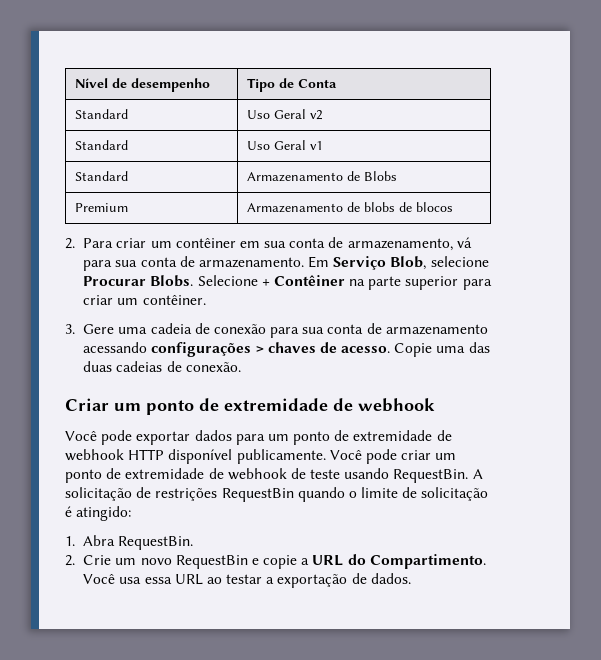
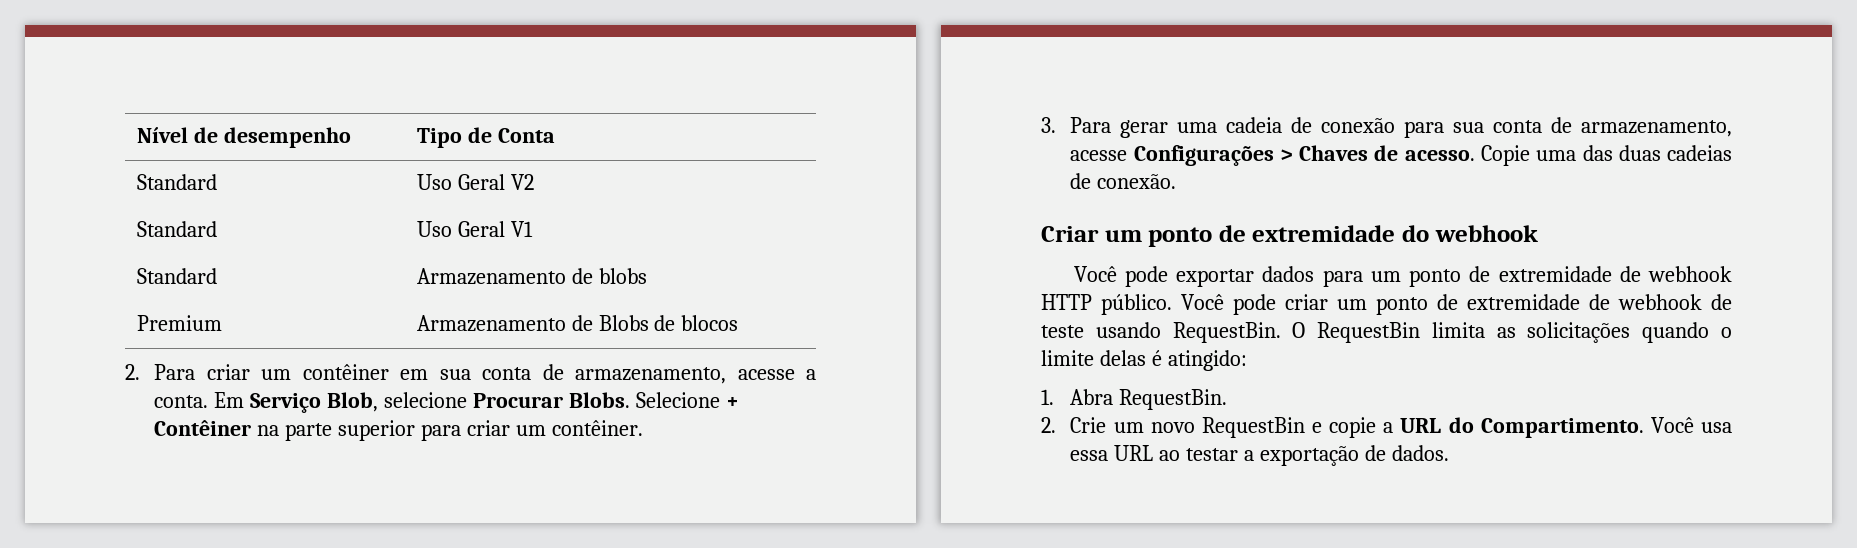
[310,110,324,120] [75,140,129,150] [247,140,324,150] v2 // Standard | Uso Geral v1 -> [510,174,534,190] [136,221,217,237] [416,221,533,237] V2 // Standard | Uso Geral V1
[364,171,398,181] Blobs -> [598,268,647,284] blobs
[364,202,396,212] blobs -> [598,315,649,331] Blobs
[456,237,472,248] [83,256,304,271] vá para sua conta de armazenamento. -> [737,369,817,380] [154,395,209,408] acesse a conta.
[83,324,115,334] Gere -> [1070,117,1169,138] Para gerar
[385,324,488,335] [83,342,316,357] armazenamento acessando configurações > chaves -> [1581,120,1732,137] [1070,145,1369,166] armazenamento, acesse Configurações > Chaves
[333,398,353,411] de -> [1402,225,1430,242] do
[168,449,326,464] disponível publicamente. -> [1101,294,1172,315] público.
[472,469,483,479] [65,487,294,502] A solicitação de restrições RequestBin -> [1292,322,1631,343] O RequestBin limita as solicitações
[402,487,489,501] de solicitação -> [1099,350,1146,366] delas

